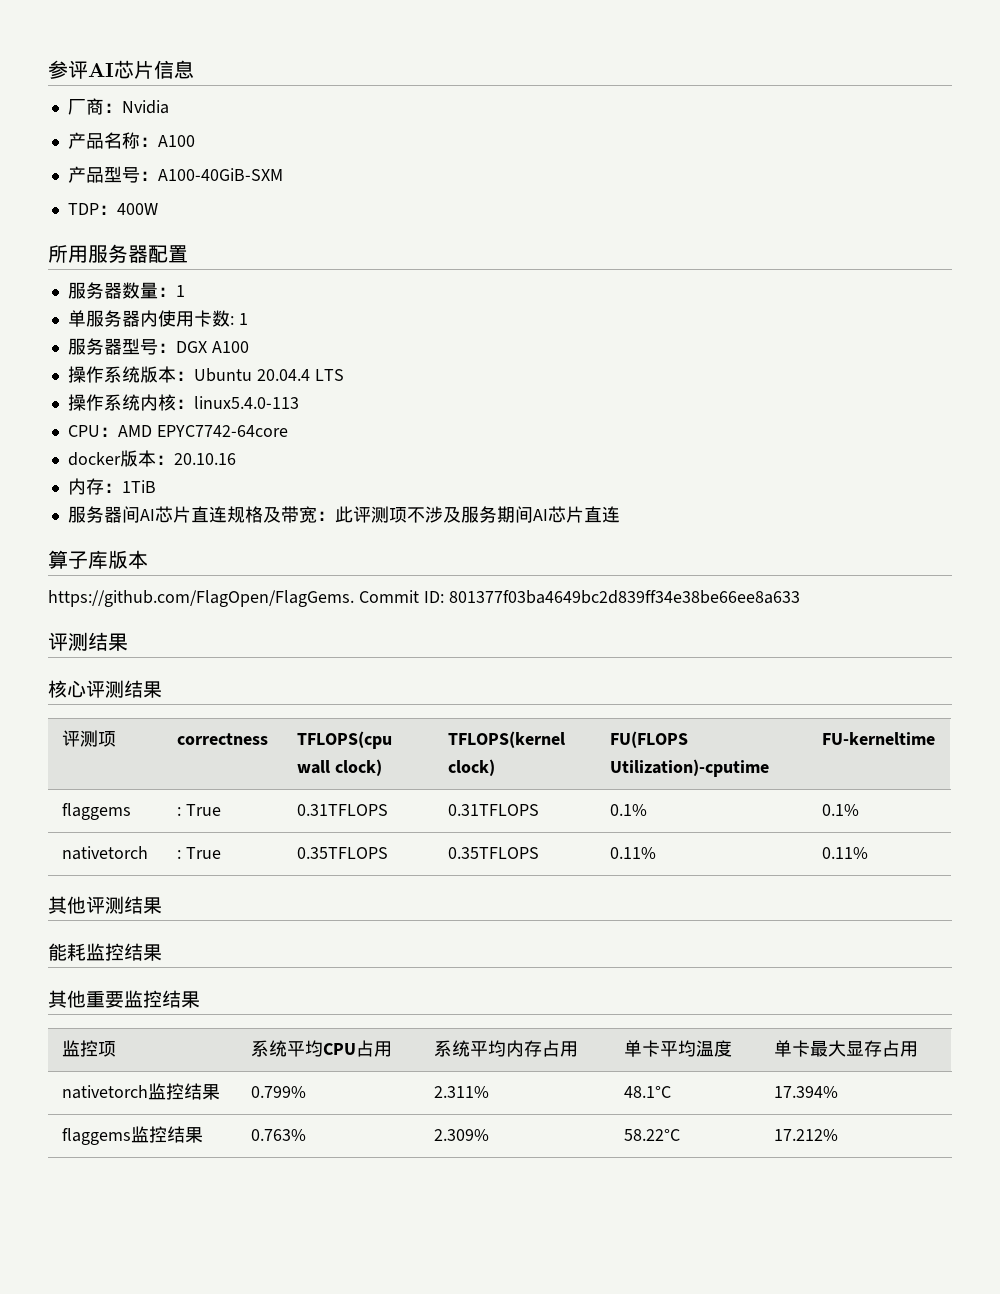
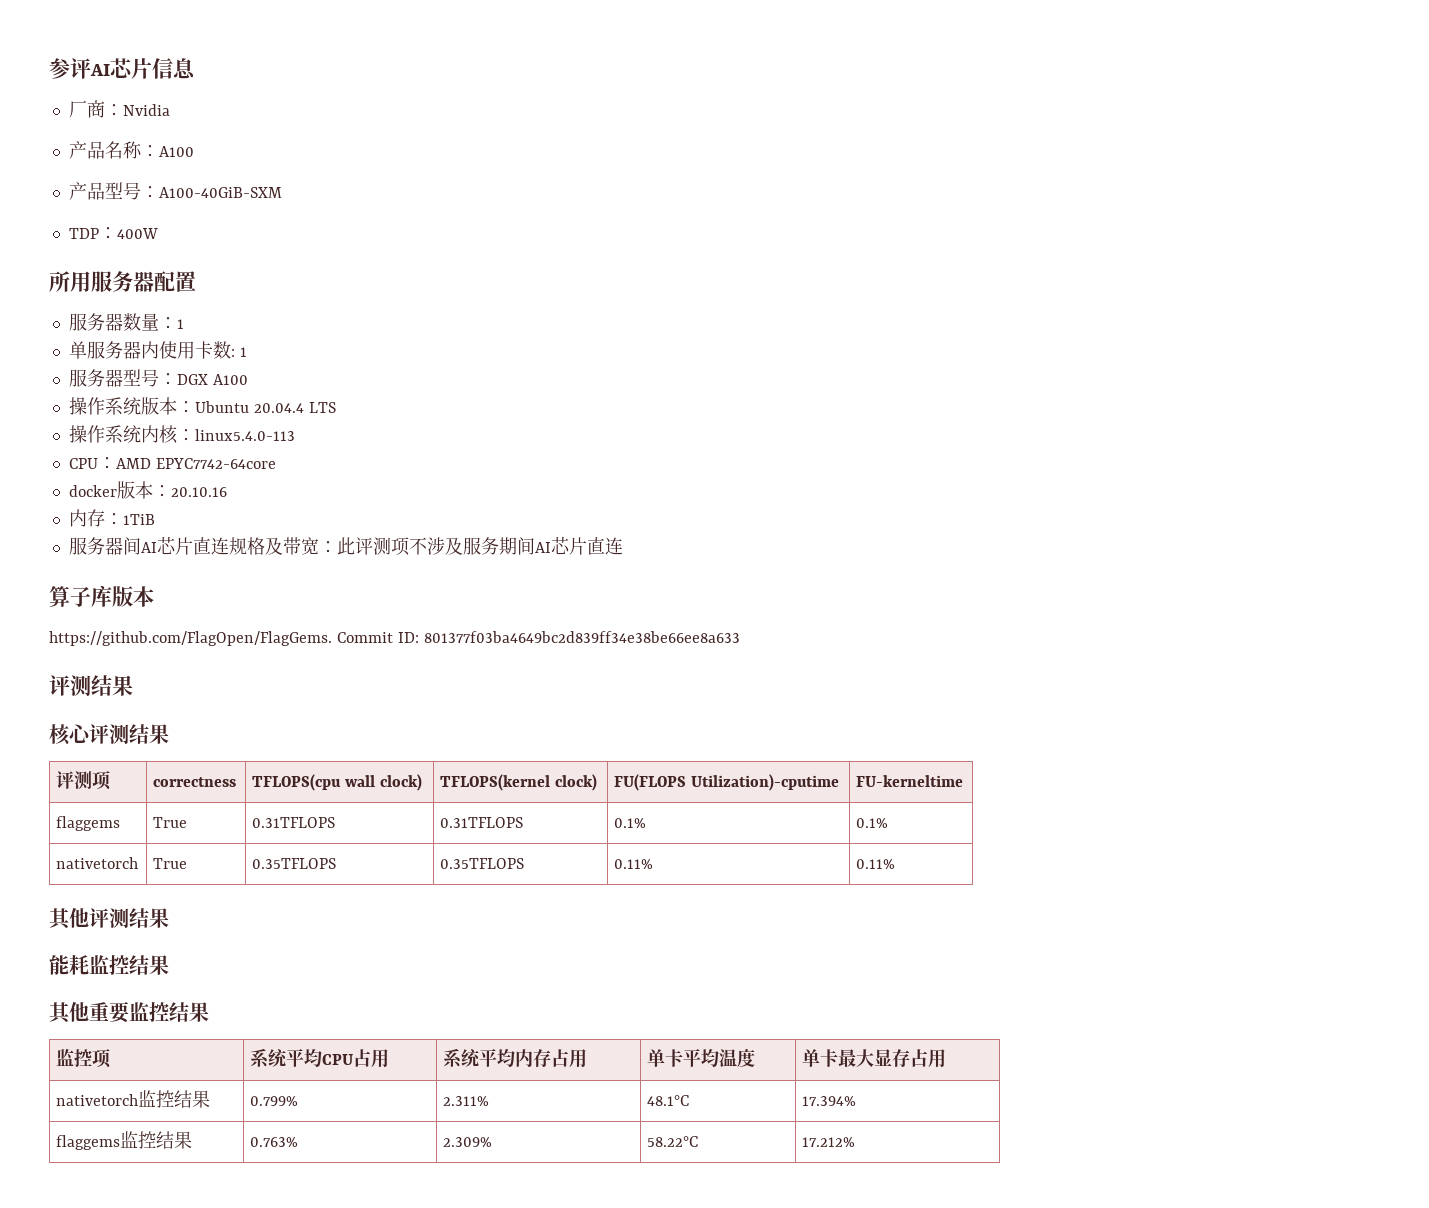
[177,807,182,816] : -> (121, 823) none
[177,850,182,859] : -> (139, 863) none

